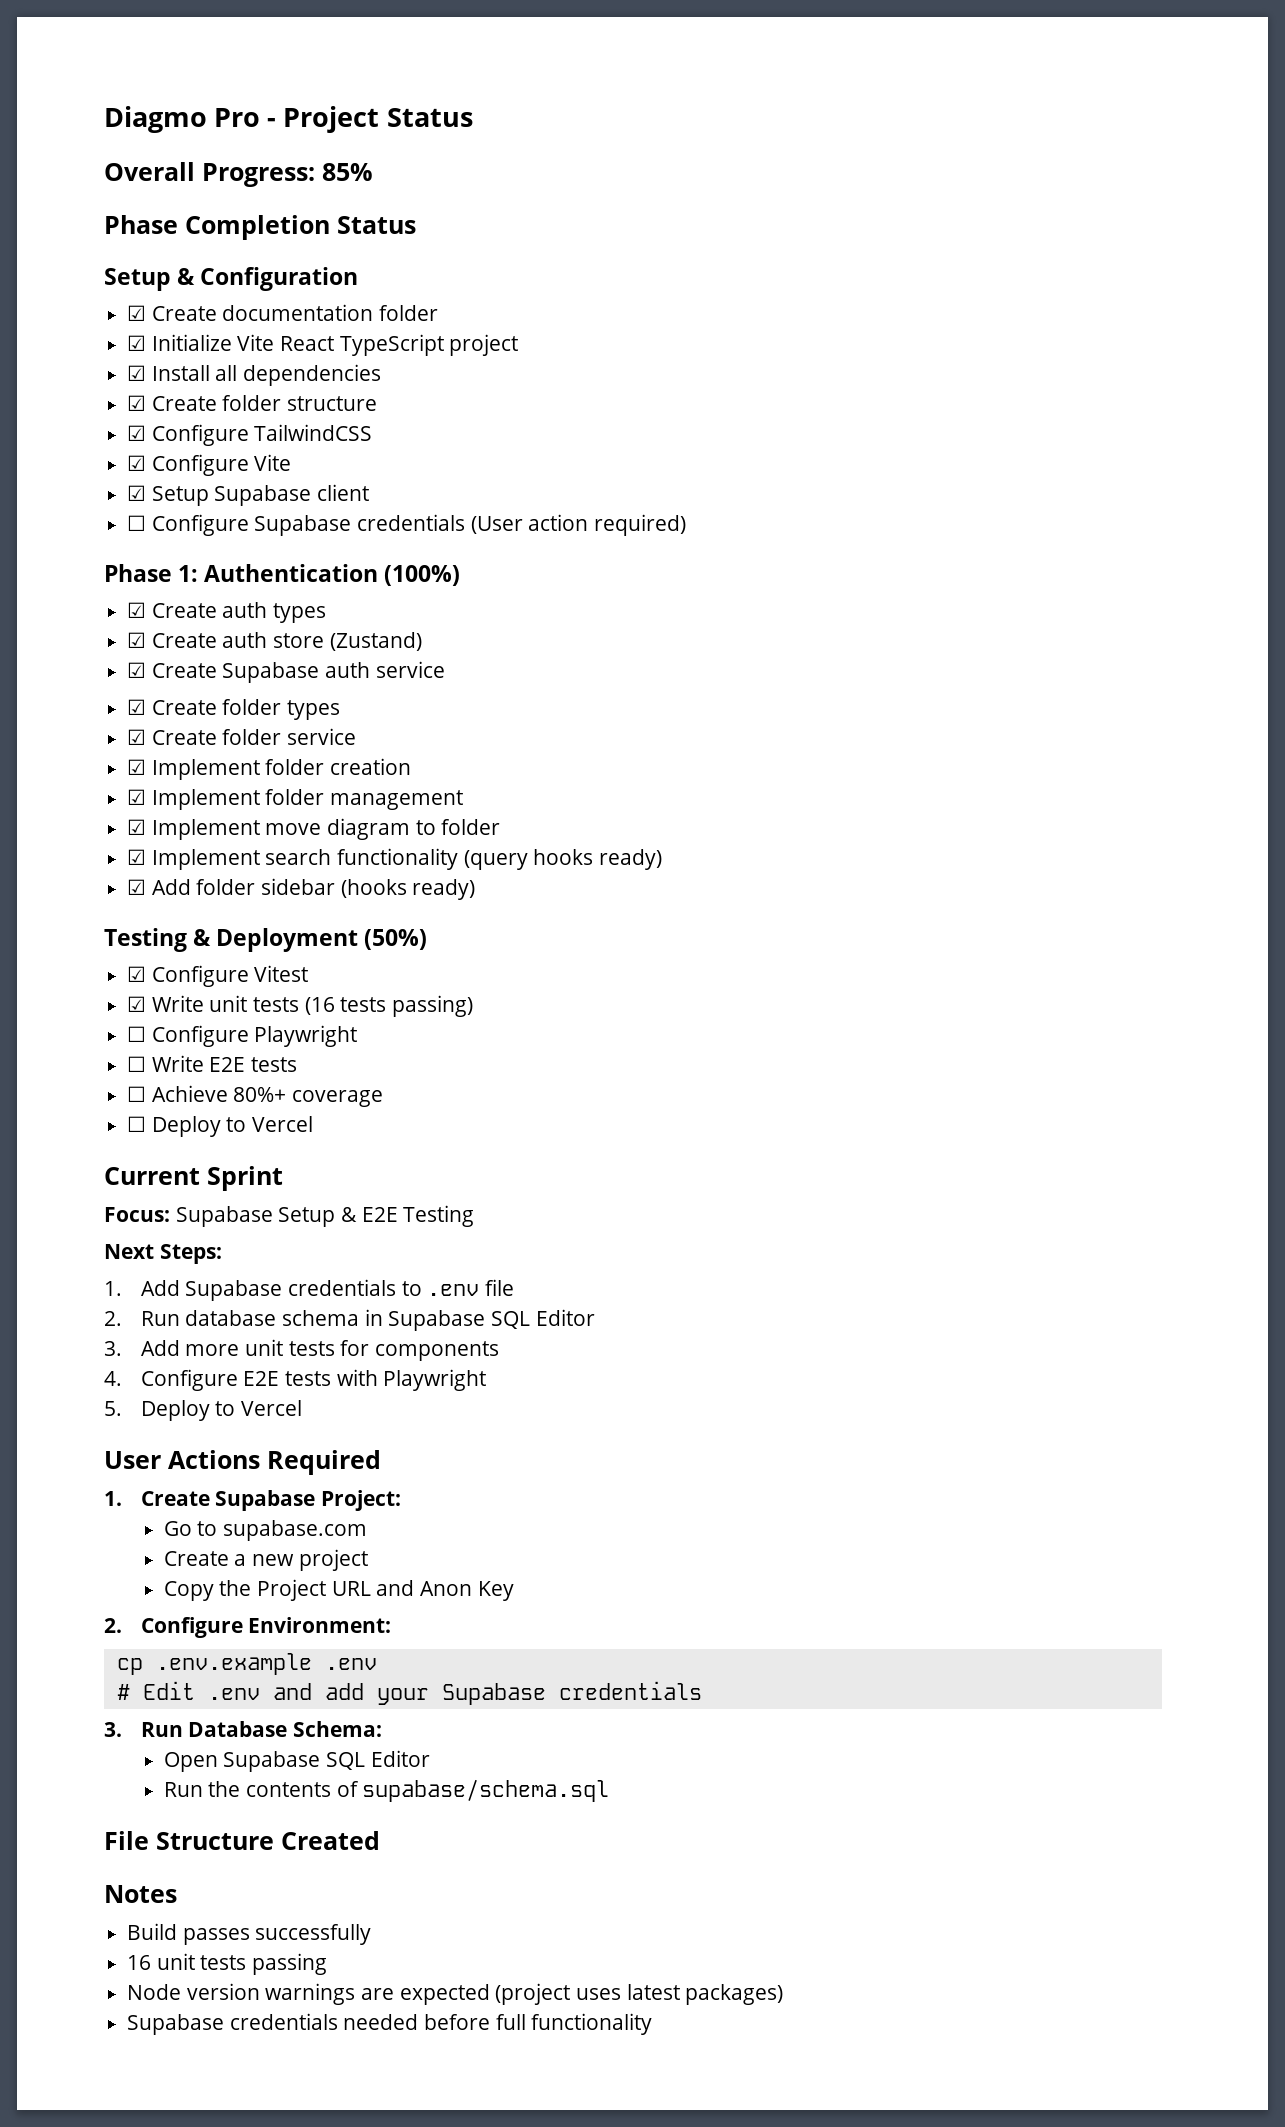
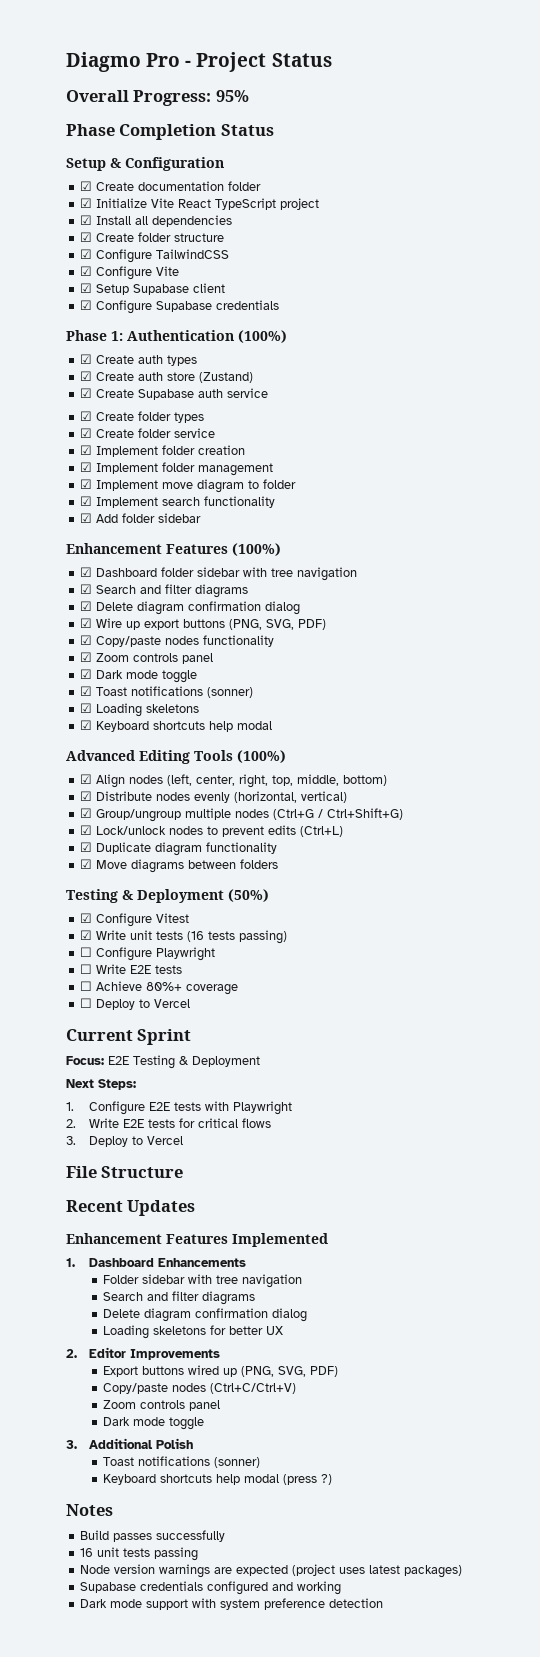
[322,163,373,181] 85% -> [215,90,249,102] 95%
[127,515,147,531] ☐ -> [80,300,93,310] ☑
[470,514,687,536] (User action required) -> (280, 305) none
[463,849,663,870] (query hooks ready) -> (276, 502) none
[340,879,476,900] (hooks ready) -> [66,543,281,556] [80,567,358,581] [80,584,249,598] [80,601,301,615] [80,618,327,630] [80,635,275,647] [80,652,214,664] [80,669,198,683] [80,686,254,698] [80,703,200,717] [80,720,273,732] [66,750,286,764] [80,774,388,788] [80,791,348,803] [80,808,404,822] [80,825,344,837] [80,842,278,856] [80,859,279,873] // Enhancement Features (100%) // ☑ Dashboard folder sidebar with tree navigation // ☑ Search and filter diagrams // ☑ Delete diagram confirmation dialog // ☑ Wire up export buttons (PNG, SVG, PDF) // ☑ Copy/paste nodes functionality // ☑ Zoom controls panel // ☑ Dark mode toggle // ☑ Toast notifications (sonner) // ☑ Loading skeletons // ☑ Keyboard shortcuts help modal // Advanced Editing Tools (100%) // ☑ Align nodes (left, center, right, top, middle, bottom) // ☑ Distribute nodes evenly (horizontal, vertical) // ☑ Group/ungroup multiple nodes (Ctrl+G / Ctrl+Shift+G) // ☑ Lock/unlock nodes to prevent edits (Ctrl+L) // ☑ Duplicate diagram functionality // ☑ Move diagrams between folders
[175,1206,358,1227] Supabase Setup & -> (104, 1060) none
(475, 1216) none -> [179,1056,260,1067] & Deployment
[140,1279,514,1301] [104,1309,595,1331] [104,1339,499,1361] [104,1371,122,1386] Add Supabase credentials to .env file // 2. Run database schema in Supabase SQL Editor // 3. Add more unit tests for components // 4. -> (74, 1106) none
[104,1400,302,1421] [104,1450,381,1475] [104,1490,401,1511] [163,1520,368,1541] [163,1549,368,1571] [163,1579,514,1601] [104,1617,392,1638] [116,1653,377,1675] [116,1681,702,1705] [104,1721,382,1737] [163,1750,430,1772] [163,1779,610,1802] [104,1831,380,1850] 5. Deploy to Vercel // User Actions Required // 1. Create Supabase Project: // Go to supabase.com // Create a new project // Copy the Project URL and Anon Key // 2. Configure Environment: // cp .env.example .env // # Edit .env and add your Supabase credentials // 3. Run Database Schema: // Open Supabase SQL Editor // Run the contents of supabase/schema.sql // File Structure Created -> [66,1118,272,1128] [66,1136,184,1147] [66,1166,184,1178] [66,1200,196,1216] [66,1233,328,1247] [66,1258,247,1267] [103,1274,303,1288] [103,1291,256,1305] [103,1308,308,1322] [103,1325,284,1339] [66,1347,221,1360] [103,1365,339,1377] [103,1383,297,1394] [103,1400,221,1411] [103,1417,205,1430] [66,1438,194,1449] [103,1456,261,1468] [103,1474,333,1485] 2. Write E2E tests for critical flows // 3. Deploy to Vercel // File Structure // Recent Updates // Enhancement Features Implemented // 1. Dashboard Enhancements // Folder sidebar with tree navigation // Search and filter diagrams // Delete diagram confirmation dialog // Loading skeletons for better UX // 2. Editor Improvements // Export buttons wired up (PNG, SVG, PDF) // Copy/paste nodes (Ctrl+C/Ctrl+V) // Zoom controls panel // Dark mode toggle // 3. Additional Polish // Toast notifications (sonner) // Keyboard shortcuts help modal (press ?)
[343,2013,653,2035] needed before full functionality -> [207,1581,342,1595] [80,1598,384,1610] configured and working // Dark mode support with system preference detection

